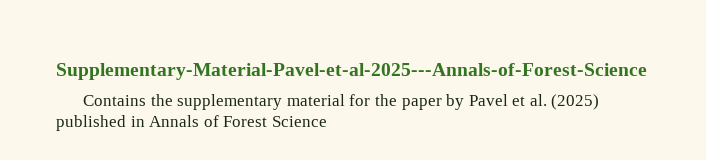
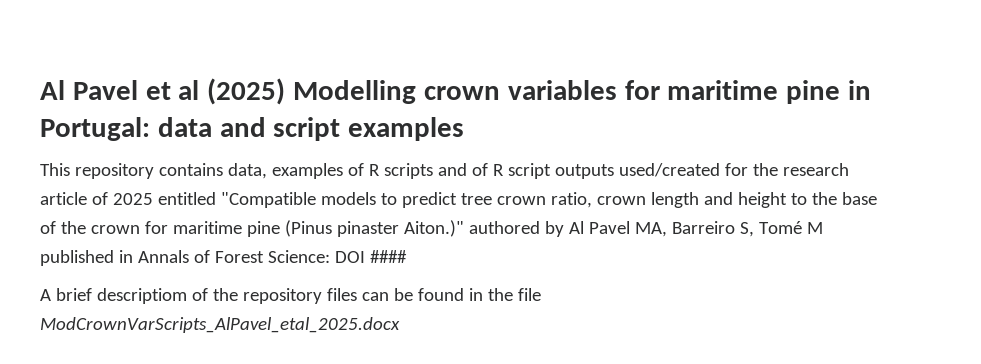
[56,63,647,80] [82,94,600,110] Supplementary-Material-Pavel-et-al-2025---Annals-of-Forest-Science // Contains the supplementary material for the paper by Pavel et al. (2025) -> [40,78,872,105] [40,117,465,141] [40,163,849,179] [40,192,877,208] [40,220,823,237] Al Pavel et al (2025) Modelling crown variables for maritime pine in Portugal: data and script examples // This repository contains data, examples of R scripts and of R script outputs used/created for the research article of 2025 entitled "Compatible models to predict tree crown ratio, crown length and height to the base of the crown for maritime pine (Pinus pinaster Aiton.)" authored by Al Pavel MA, Barreiro S, Tomé M
[271,116,327,127] Science -> [267,250,407,263] [40,288,541,304] [40,317,400,333] Science: DOI #### // A brief descriptiom of the repository files can be found in the file ModCrownVarScripts_AlPavel_etal_2025.docx

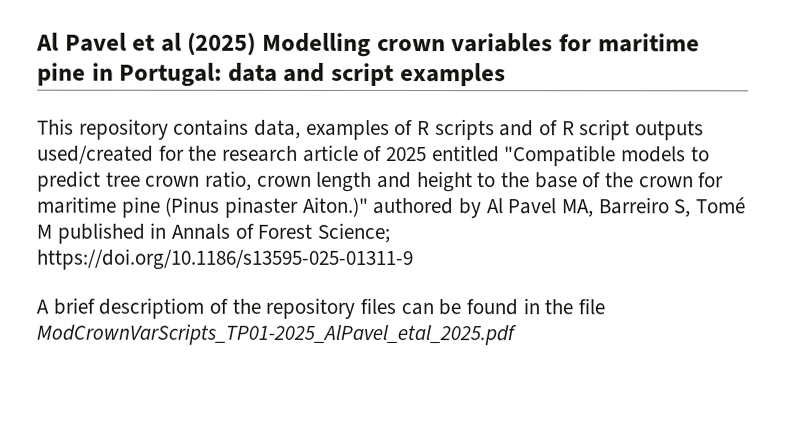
[267,250,407,263] Science: DOI #### -> [317,222,391,243] [36,248,413,271] Science; https://doi.org/10.1186/s13595-025-01311-9
[40,317,400,333] ModCrownVarScripts_AlPavel_etal_2025.docx -> [36,323,517,346] ModCrownVarScripts_TP01-2025_AlPavel_etal_2025.pdf

